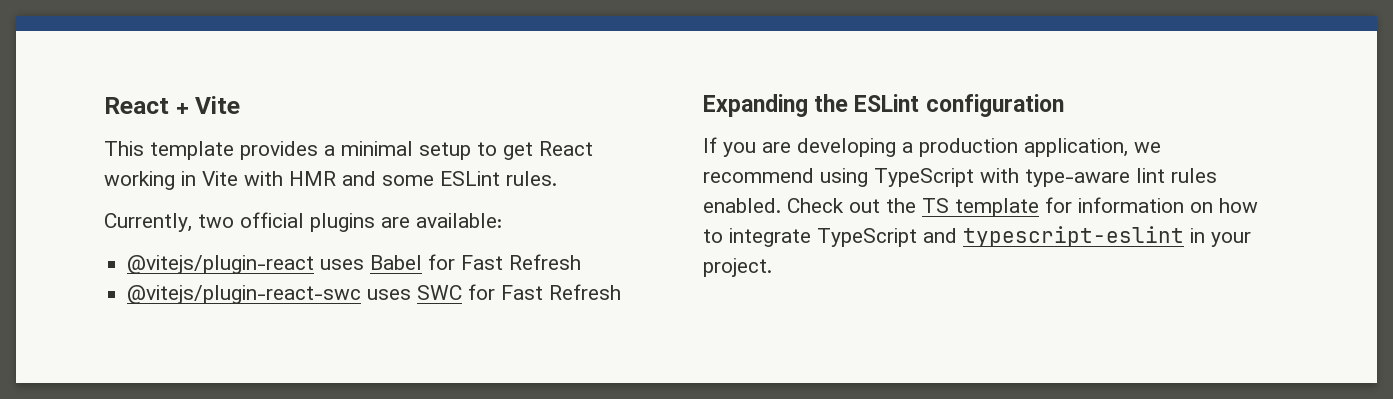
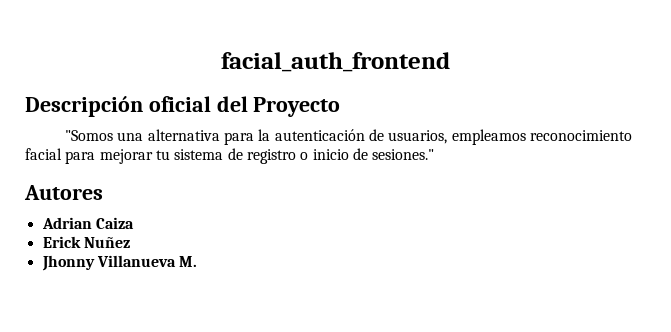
[104,96,241,114] [104,141,593,160] [104,171,557,190] [104,212,502,232] [127,254,582,274] [127,284,622,304] [703,94,1064,117] [703,137,1161,157] [703,168,1217,187] [703,197,1258,217] [703,226,1251,247] [703,258,772,277] React + Vite // This template provides a minimal setup to get React working in Vite with HMR and some ESLint rules. // Currently, two official plugins are available: // @vitejs/plugin-react uses Babel for Fast Refresh // @vitejs/plugin-react-swc uses SWC for Fast Refresh // Expanding the ESLint configuration // If you are developing a production application, we recommend using TypeScript with type-aware lint rules enabled. Check out the TS template for information on how to integrate TypeScript and typescript-eslint in your project. -> [221,52,450,72] [25,96,341,117] [65,129,633,145] [25,148,435,164] [24,185,103,200] [41,217,134,229] [42,236,130,248] [41,255,198,271] facial_auth_frontend // Descripción oficial del Proyecto // "Somos una alternativa para la autenticación de usuarios, empleamos reconocimiento facial para mejorar tu sistema de registro o inicio de sesiones." // Autores // Adrian Caiza // Erick Nuñez // Jhonny Villanueva M.

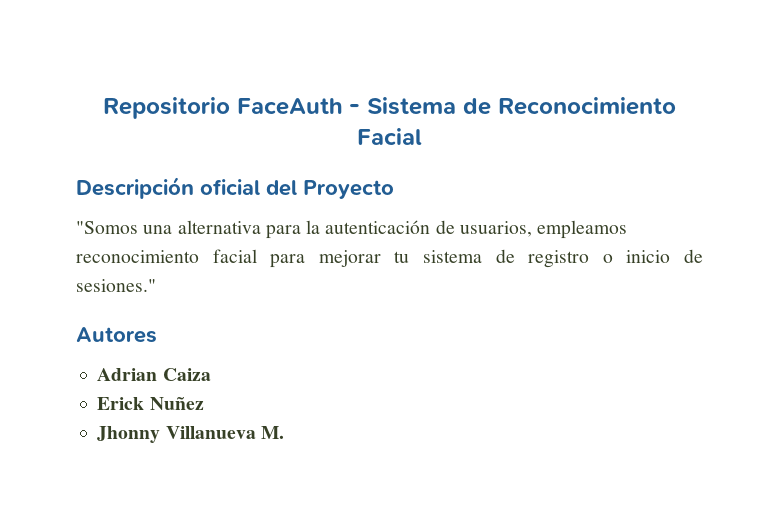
[221,52,450,72] facial_auth_frontend -> [103,97,676,119] [357,128,422,145] Repositorio FaceAuth - Sistema de Reconocimiento Facial

